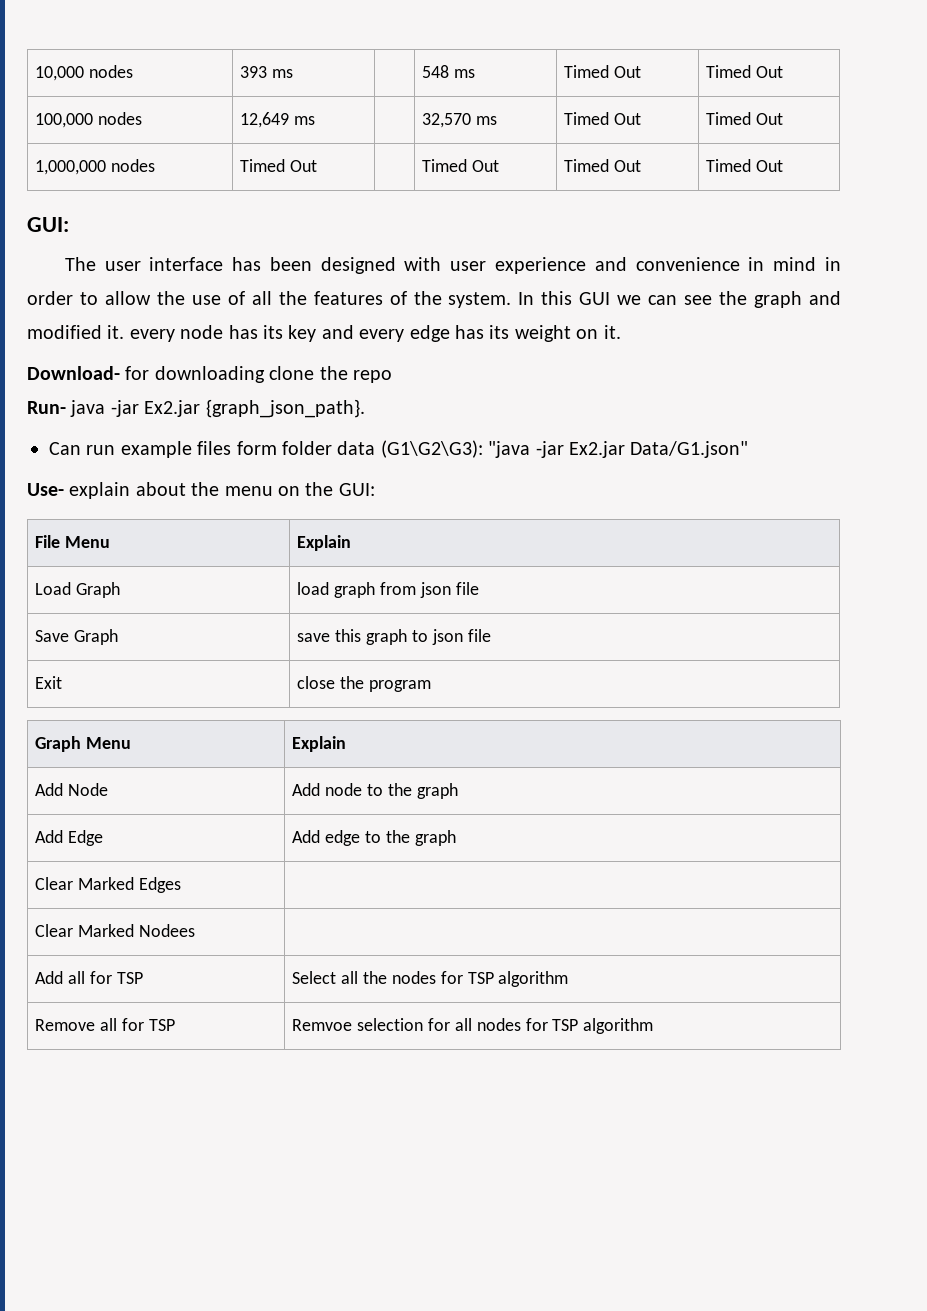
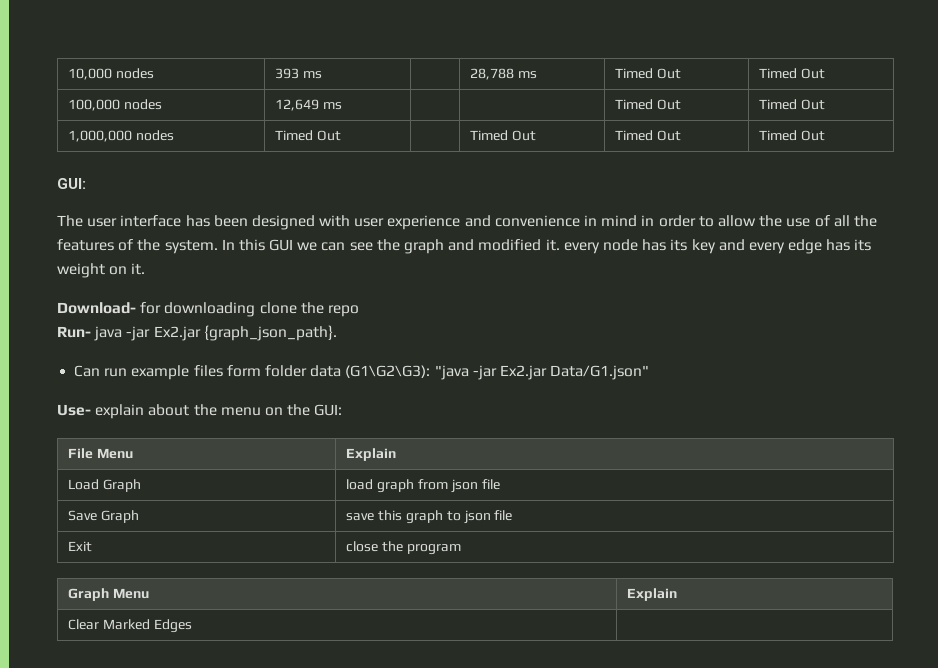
[422,65,450,78] 548 -> [470,68,515,80] 28,788
[422,113,498,128] 32,570 ms -> (343, 106) none
[35,783,109,796] [292,783,458,799] [35,830,104,846] [292,830,456,846] [35,877,181,893] [35,924,195,937] [35,971,143,984] [292,971,569,987] [35,1018,175,1031] [292,1018,654,1034] Add Node | Add node to the graph // Add Edge | Add edge to the graph // Clear Marked Edges | // Clear Marked Nodees | // Add all for TSP | Select all the nodes for TSP algorithm // Remove all for TSP | Remvoe selection for all nodes for TSP algorithm -> [68,619,192,633] Clear Marked Edges |

